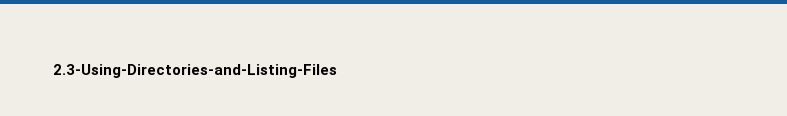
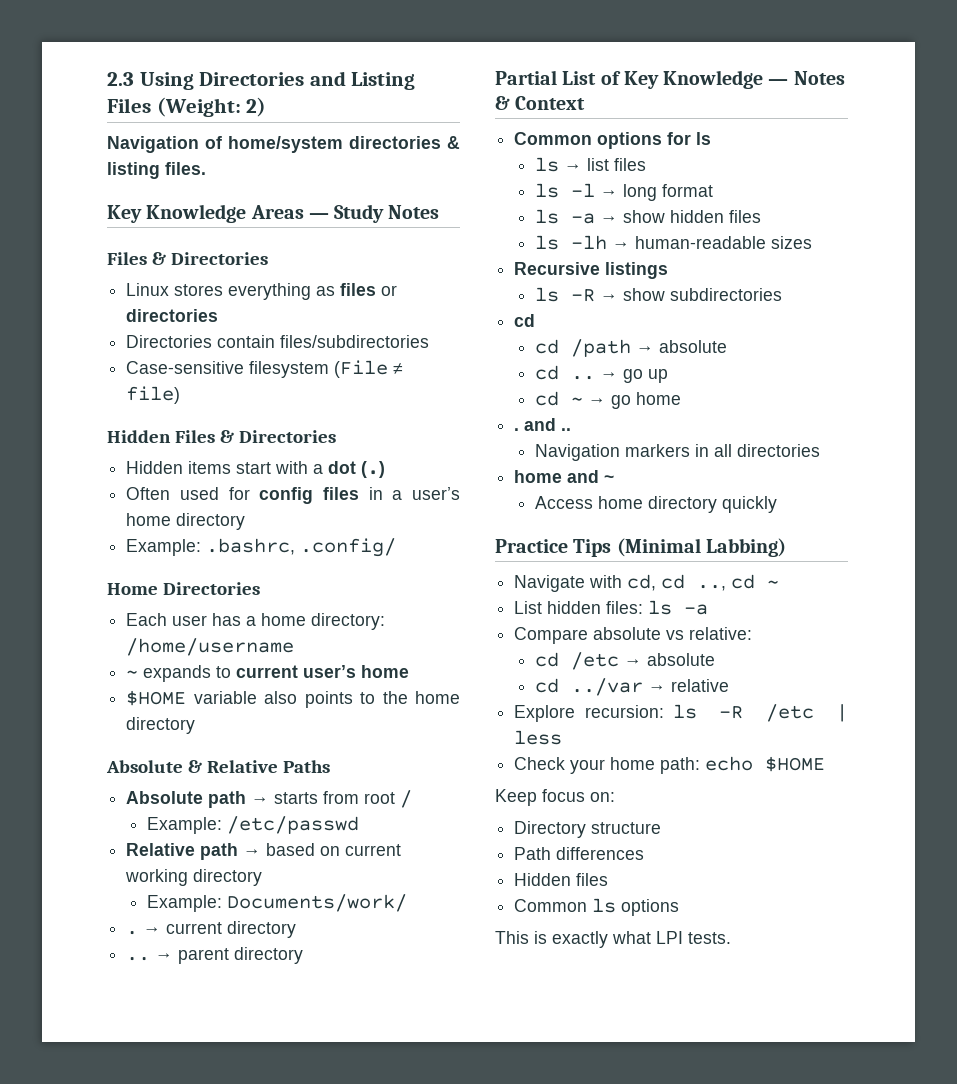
[53,64,337,78] 2.3-Using-Directories-and-Listing-Files -> [107,71,416,90] [107,97,267,117] [107,136,460,153] [107,162,206,179] [107,204,440,223] [107,252,268,265] [126,283,398,300] [126,309,219,322] [126,335,430,348] [126,360,404,378] [126,386,181,404] [107,430,336,443] [126,461,386,478] [126,487,460,504] [126,513,246,530] [126,538,397,557] [107,582,260,595] [126,613,386,630] [126,638,295,656] [126,665,410,682] [126,690,460,708] [126,717,196,734] [106,760,330,773] [126,790,413,808] [146,816,359,834] [126,843,402,860] [125,869,263,886] [146,894,407,912] [126,921,297,938] [126,947,304,964] [495,70,845,89] [495,96,586,110] [514,132,712,149] [534,157,646,172] [534,183,713,201] [534,209,761,224] [534,235,812,250] [514,262,669,279] [534,287,782,302] [514,314,536,327] [534,339,727,357] [534,365,668,383] [534,391,681,409] [514,418,572,431] [534,444,820,461] [514,470,615,483] [534,496,777,513] [495,538,786,557] [514,574,780,592] [514,600,709,615] [514,627,753,644] [534,652,715,670] [534,678,729,696] [514,704,848,722] [514,730,563,745] [514,756,826,774] [495,789,615,806] [514,821,662,838] [514,847,645,860] [514,873,609,886] [514,898,680,916] [495,931,731,948] 2.3 Using Directories and Listing Files (Weight: 2) // Navigation of home/system directories & listing files. // Key Knowledge Areas — Study Notes // Files & Directories // Linux stores everything as files or directories // Directories contain files/subdirectories // Case-sensitive filesystem (File ≠ file) // Hidden Files & Directories // Hidden items start with a dot (.) // Often used for config files in a user’s home directory // Example: .bashrc, .config/ // Home Directories // Each user has a home directory: /home/username // ~ expands to current user’s home // $HOME variable also points to the home directory // Absolute & Relative Paths // Absolute path → starts from root / // Example: /etc/passwd // Relative path → based on current working directory // Example: Documents/work/ // . → current directory // .. → parent directory // Partial List of Key Knowledge — Notes & Context // Common options for ls // ls → list files // ls -l → long format // ls -a → show hidden files // ls -lh → human-readable sizes // Recursive listings // ls -R → show subdirectories // cd // cd /path → absolute // cd .. → go up // cd ~ → go home // . and .. // Navigation markers in all directories // home and ~ // Access home directory quickly // Practice Tips (Minimal Labbing) // Navigate with cd, cd .., cd ~ // List hidden files: ls -a // Compare absolute vs relative: // cd /etc → absolute // cd ../var → relative // Explore recursion: ls -R /etc | less // Check your home path: echo $HOME // Keep focus on: // Directory structure // Path differences // Hidden files // Common ls options // This is exactly what LPI tests.

